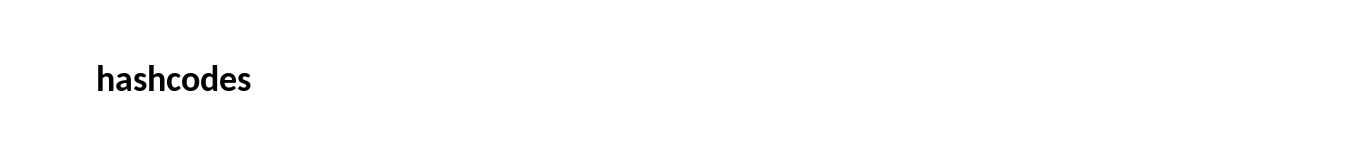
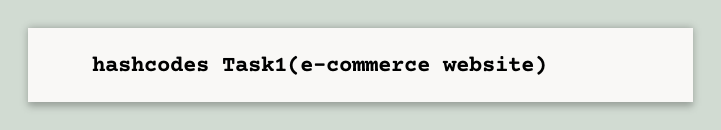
(251, 78) none -> [222,55,547,75] Task1(e-commerce website)

